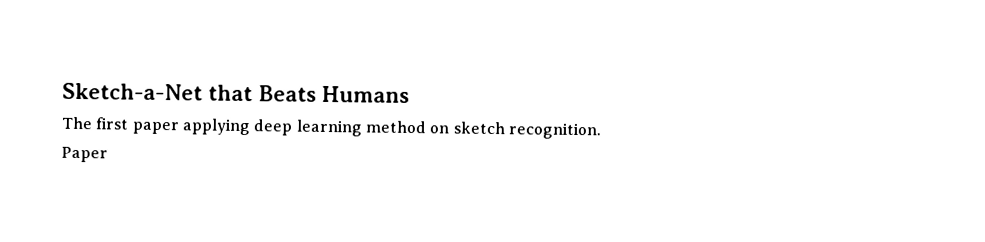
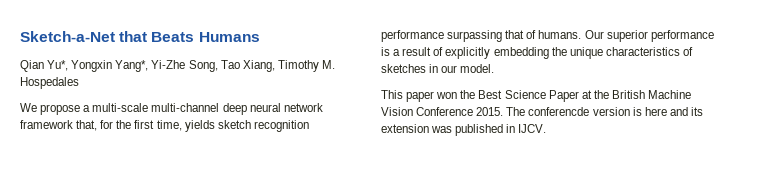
[61,116,601,140] [61,146,108,163] The first paper applying deep learning method on sketch recognition. // Paper -> [20,60,335,72] [20,77,79,89] [20,103,323,115] [20,120,309,132] [381,30,714,42] [381,47,693,59] [381,64,495,73] [381,90,692,102] [381,107,703,116] [381,124,547,136] Qian Yu*, Yongxin Yang*, Yi-Zhe Song, Tao Xiang, Timothy M. Hospedales // We propose a multi-scale multi-channel deep neural network framework that, for the first time, yields sketch recognition performance surpassing that of humans. Our superior performance is a result of explicitly embedding the unique characteristics of sketches in our model. // This paper won the Best Science Paper at the British Machine Vision Conference 2015. The conferencde version is here and its extension was published in IJCV.

